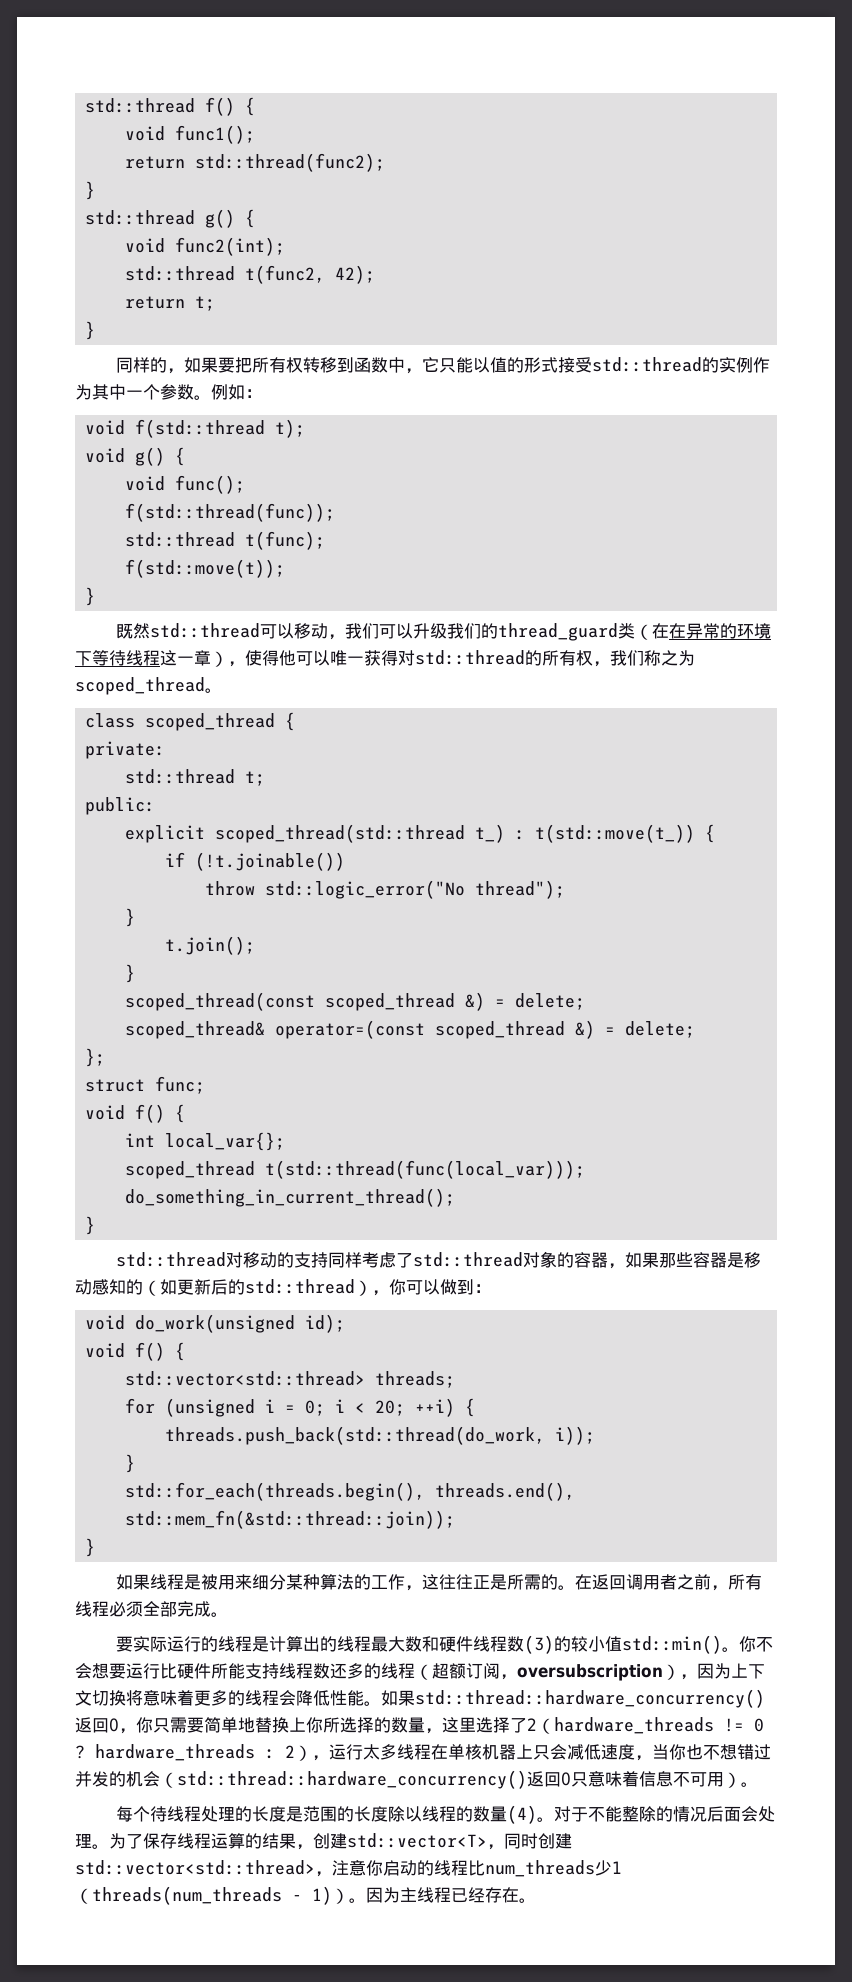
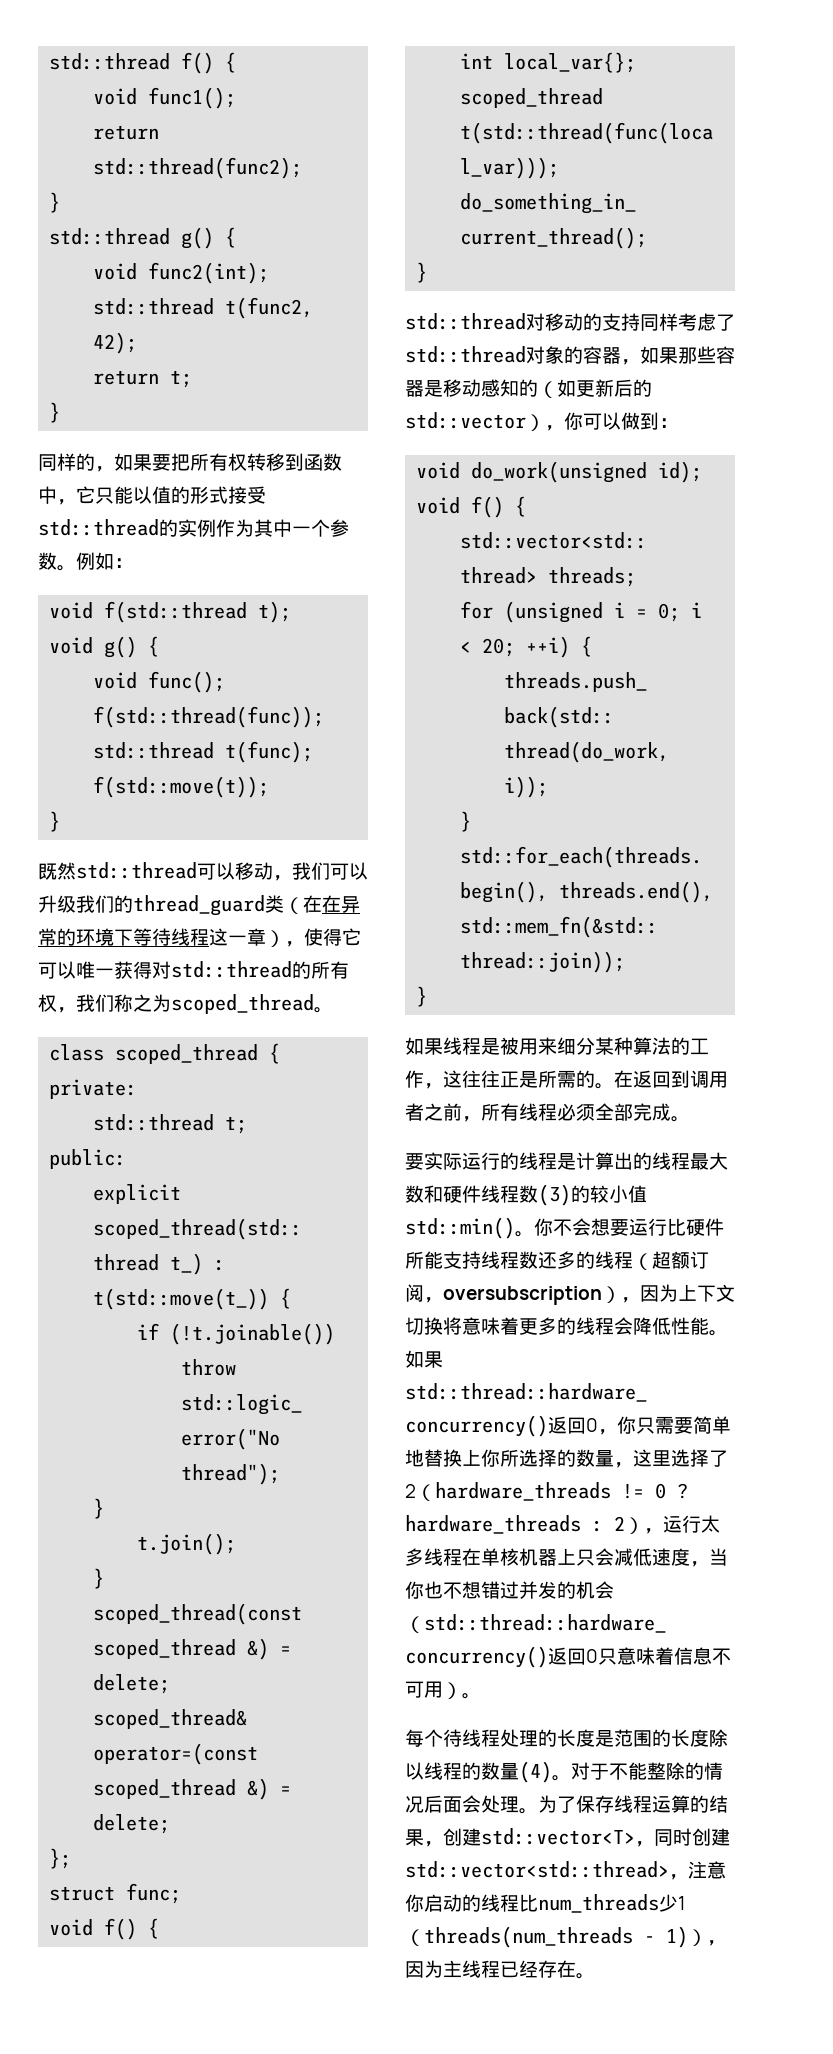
[279,650,296,666] 他 -> [342,928,361,946] 它
[245,1279,355,1294] std::thread -> [405,412,526,429] std::vector
(626, 1582) none -> [671,1070,690,1088] 到
[349,1898,366,1903] 。 -> [707,1940,726,1946] ，

